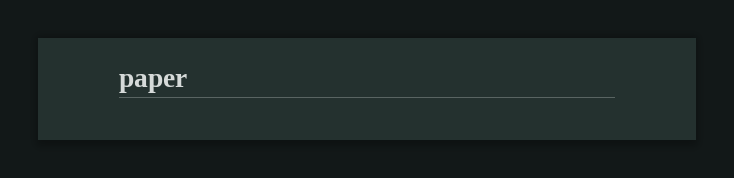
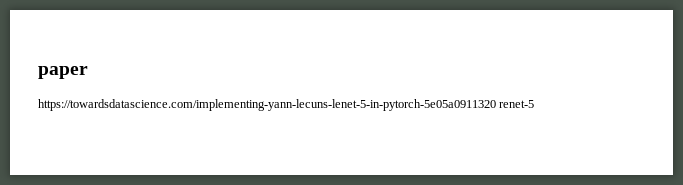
(187, 83) none -> [38,99,535,111] // https://towardsdatascience.com/implementing-yann-lecuns-lenet-5-in-pytorch-5e05a0911320 renet-5

